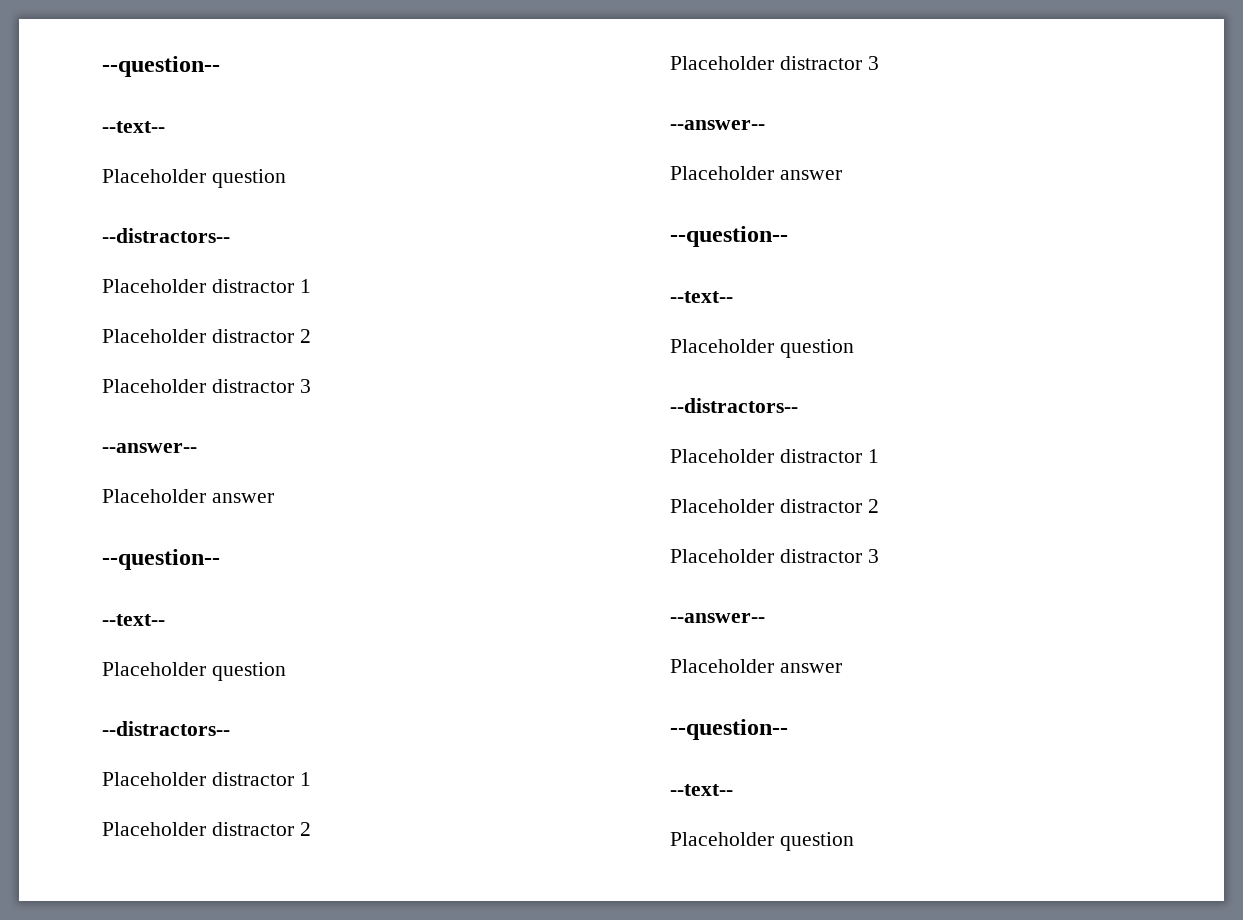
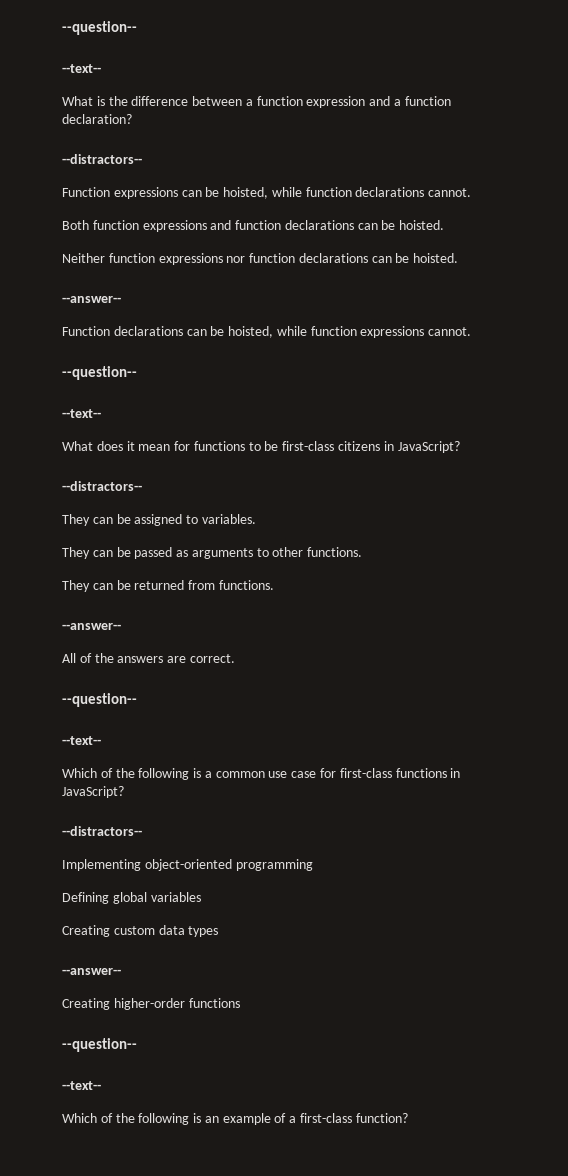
[102,56,220,77] [102,121,165,133] [102,169,286,188] [102,228,230,243] [102,279,311,293] [102,329,311,343] [102,379,311,393] [102,443,197,453] [102,489,274,503] [102,549,220,570] [102,614,165,626] [102,662,286,681] [102,721,230,736] [102,772,311,786] [102,822,311,836] [670,56,879,70] [670,120,765,130] [670,166,842,180] [670,226,788,247] [670,291,733,303] [670,339,854,358] [670,398,798,413] [670,449,879,463] [670,499,879,513] [670,549,879,563] [670,613,765,623] [670,659,842,673] [670,719,788,740] [670,784,733,796] [670,832,854,851] --question-- // --text-- // Placeholder question // --distractors-- // Placeholder distractor 1 // Placeholder distractor 2 // Placeholder distractor 3 // --answer-- // Placeholder answer // --question-- // --text-- // Placeholder question // --distractors-- // Placeholder distractor 1 // Placeholder distractor 2 // Placeholder distractor 3 // --answer-- // Placeholder answer // --question-- // --text-- // Placeholder question // --distractors-- // Placeholder distractor 1 // Placeholder distractor 2 // Placeholder distractor 3 // --answer-- // Placeholder answer // --question-- // --text-- // Placeholder question -> [62,21,137,35] [62,64,101,73] [62,96,451,108] [62,114,132,124] [62,154,142,164] [62,187,472,199] [62,220,445,232] [62,253,459,265] [62,296,121,303] [62,326,472,338] [62,366,137,380] [62,409,101,418] [62,441,460,453] [62,481,142,491] [62,514,256,526] [62,547,363,559] [62,580,274,592] [62,623,121,630] [62,653,235,663] [62,693,137,707] [62,736,101,745] [62,768,461,780] [62,786,124,798] [62,826,142,836] [62,859,313,871] [62,892,201,904] [62,925,219,937] [62,968,121,975] [62,998,240,1010] [62,1038,137,1052] [62,1081,101,1090] [62,1113,408,1125] --question-- // --text-- // What is the difference between a function expression and a function declaration? // --distractors-- // Function expressions can be hoisted, while function declarations cannot. // Both function expressions and function declarations can be hoisted. // Neither function expressions nor function declarations can be hoisted. // --answer-- // Function declarations can be hoisted, while function expressions cannot. // --question-- // --text-- // What does it mean for functions to be first-class citizens in JavaScript? // --distractors-- // They can be assigned to variables. // They can be passed as arguments to other functions. // They can be returned from functions. // --answer-- // All of the answers are correct. // --question-- // --text-- // Which of the following is a common use case for first-class functions in JavaScript? // --distractors-- // Implementing object-oriented programming // Defining global variables // Creating custom data types // --answer-- // Creating higher-order functions // --question-- // --text-- // Which of the following is an example of a first-class function?

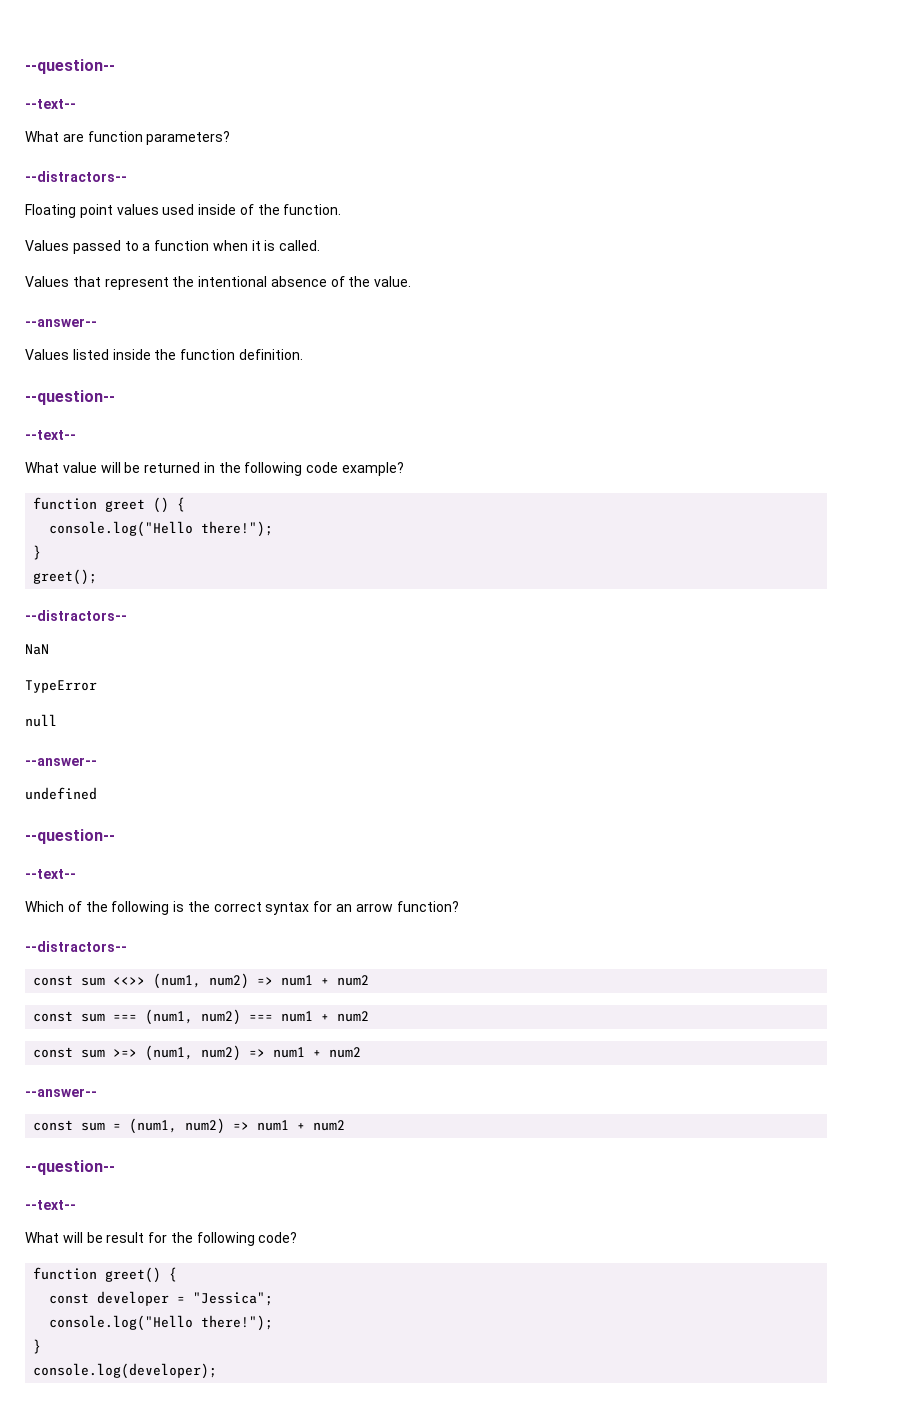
[62,21,137,35] [62,64,101,73] [62,96,451,108] [62,114,132,124] [62,154,142,164] [62,187,472,199] [62,220,445,232] [62,253,459,265] [62,296,121,303] [62,326,472,338] [62,366,137,380] [62,409,101,418] [62,441,460,453] [62,481,142,491] [62,514,256,526] [62,547,363,559] [62,580,274,592] [62,623,121,630] [62,653,235,663] [62,693,137,707] [62,736,101,745] [62,768,461,780] [62,786,124,798] [62,826,142,836] [62,859,313,871] [62,892,201,904] [62,925,219,937] [62,968,121,975] [62,998,240,1010] [62,1038,137,1052] [62,1081,101,1090] [62,1113,408,1125] --question-- // --text-- // What is the difference between a function expression and a function declaration? // --distractors-- // Function expressions can be hoisted, while function declarations cannot. // Both function expressions and function declarations can be hoisted. // Neither function expressions nor function declarations can be hoisted. // --answer-- // Function declarations can be hoisted, while function expressions cannot. // --question-- // --text-- // What does it mean for functions to be first-class citizens in JavaScript? // --distractors-- // They can be assigned to variables. // They can be passed as arguments to other functions. // They can be returned from functions. // --answer-- // All of the answers are correct. // --question-- // --text-- // Which of the following is a common use case for first-class functions in JavaScript? // --distractors-- // Implementing object-oriented programming // Defining global variables // Creating custom data types // --answer-- // Creating higher-order functions // --question-- // --text-- // Which of the following is an example of a first-class function? -> [25,59,115,74] [25,99,76,109] [25,131,231,145] [25,171,127,182] [25,204,342,218] [25,240,321,254] [25,276,412,290] [25,318,97,327] [25,349,303,360] [25,390,115,405] [25,430,76,440] [25,462,405,476] [33,497,186,513] [49,521,274,537] [33,545,42,560] [33,569,98,585] [25,610,127,621] [25,644,49,655] [25,680,97,693] [25,714,57,727] [25,757,97,766] [25,787,97,800] [25,829,115,844] [25,869,76,879] [25,901,459,915] [25,941,127,952] [33,973,370,989] [33,1009,370,1025] [33,1045,362,1061] [25,1088,97,1097] [33,1118,346,1134] [25,1160,115,1175] [25,1200,76,1210] [25,1232,298,1246] [33,1267,178,1283] [49,1291,274,1306] [49,1315,274,1331] [33,1339,42,1354] [33,1363,218,1379] --question-- // --text-- // What are function parameters? // --distractors-- // Floating point values used inside of the function. // Values passed to a function when it is called. // Values that represent the intentional absence of the value. // --answer-- // Values listed inside the function definition. // --question-- // --text-- // What value will be returned in the following code example? // function greet () { // console.log("Hello there!"); // } // greet(); // --distractors-- // NaN // TypeError // null // --answer-- // undefined // --question-- // --text-- // Which of the following is the correct syntax for an arrow function? // --distractors-- // const sum <<>> (num1, num2) => num1 + num2 // const sum === (num1, num2) === num1 + num2 // const sum >=> (num1, num2) => num1 + num2 // --answer-- // const sum = (num1, num2) => num1 + num2 // --question-- // --text-- // What will be result for the following code? // function greet() { // const developer = "Jessica"; // console.log("Hello there!"); // } // console.log(developer);

